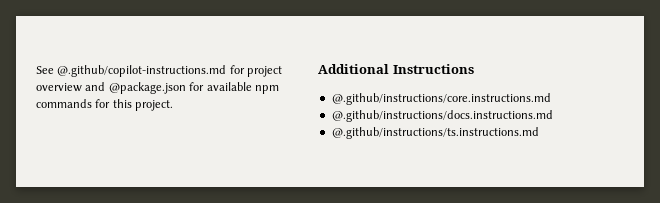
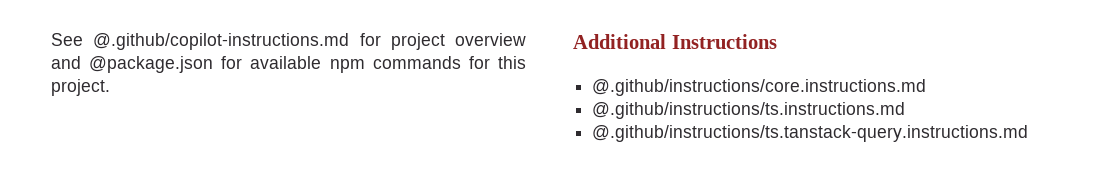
[331,110,553,122] [331,127,539,139] @.github/instructions/docs.instructions.md // @.github/instructions/ts.instructions.md -> [592,102,906,119] [592,125,1029,142] @.github/instructions/ts.instructions.md // @.github/instructions/ts.tanstack-query.instructions.md

